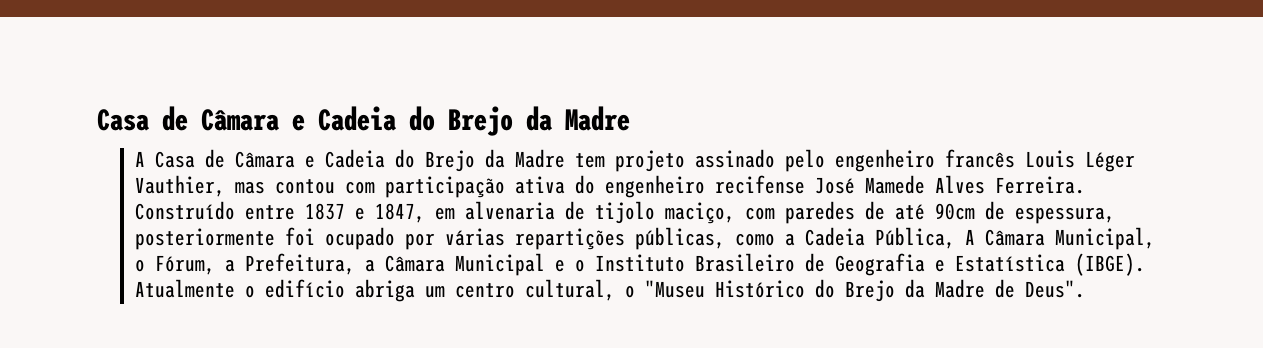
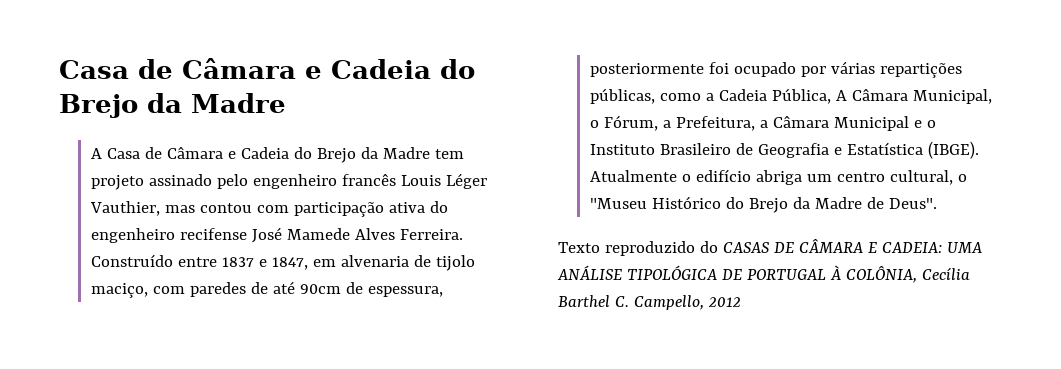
(1086, 289) none -> [558,239,982,256] [557,265,970,283] [558,295,741,310] // Texto reproduzido do CASAS DE CÂMARA E CADEIA: UMA ANÁLISE TIPOLÓGICA DE PORTUGAL À COLÔNIA, Cecília Barthel C. Campello, 2012

